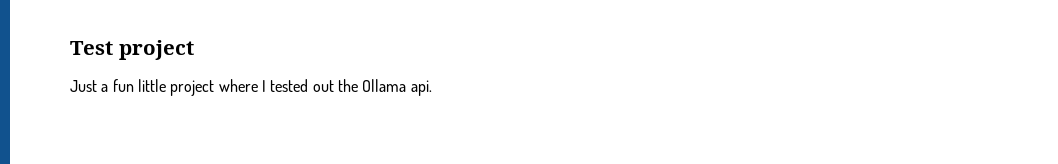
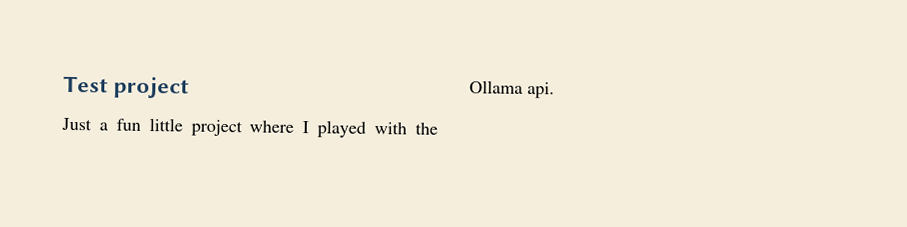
[270,79,334,92] tested out -> [317,120,408,138] played with

